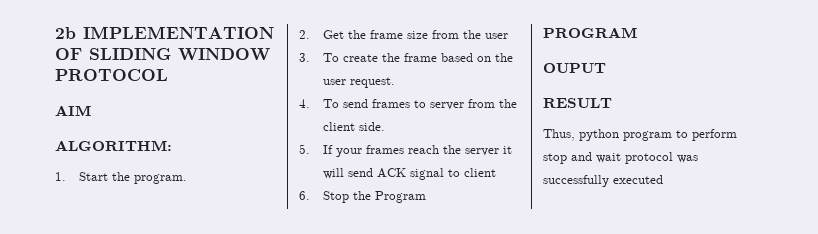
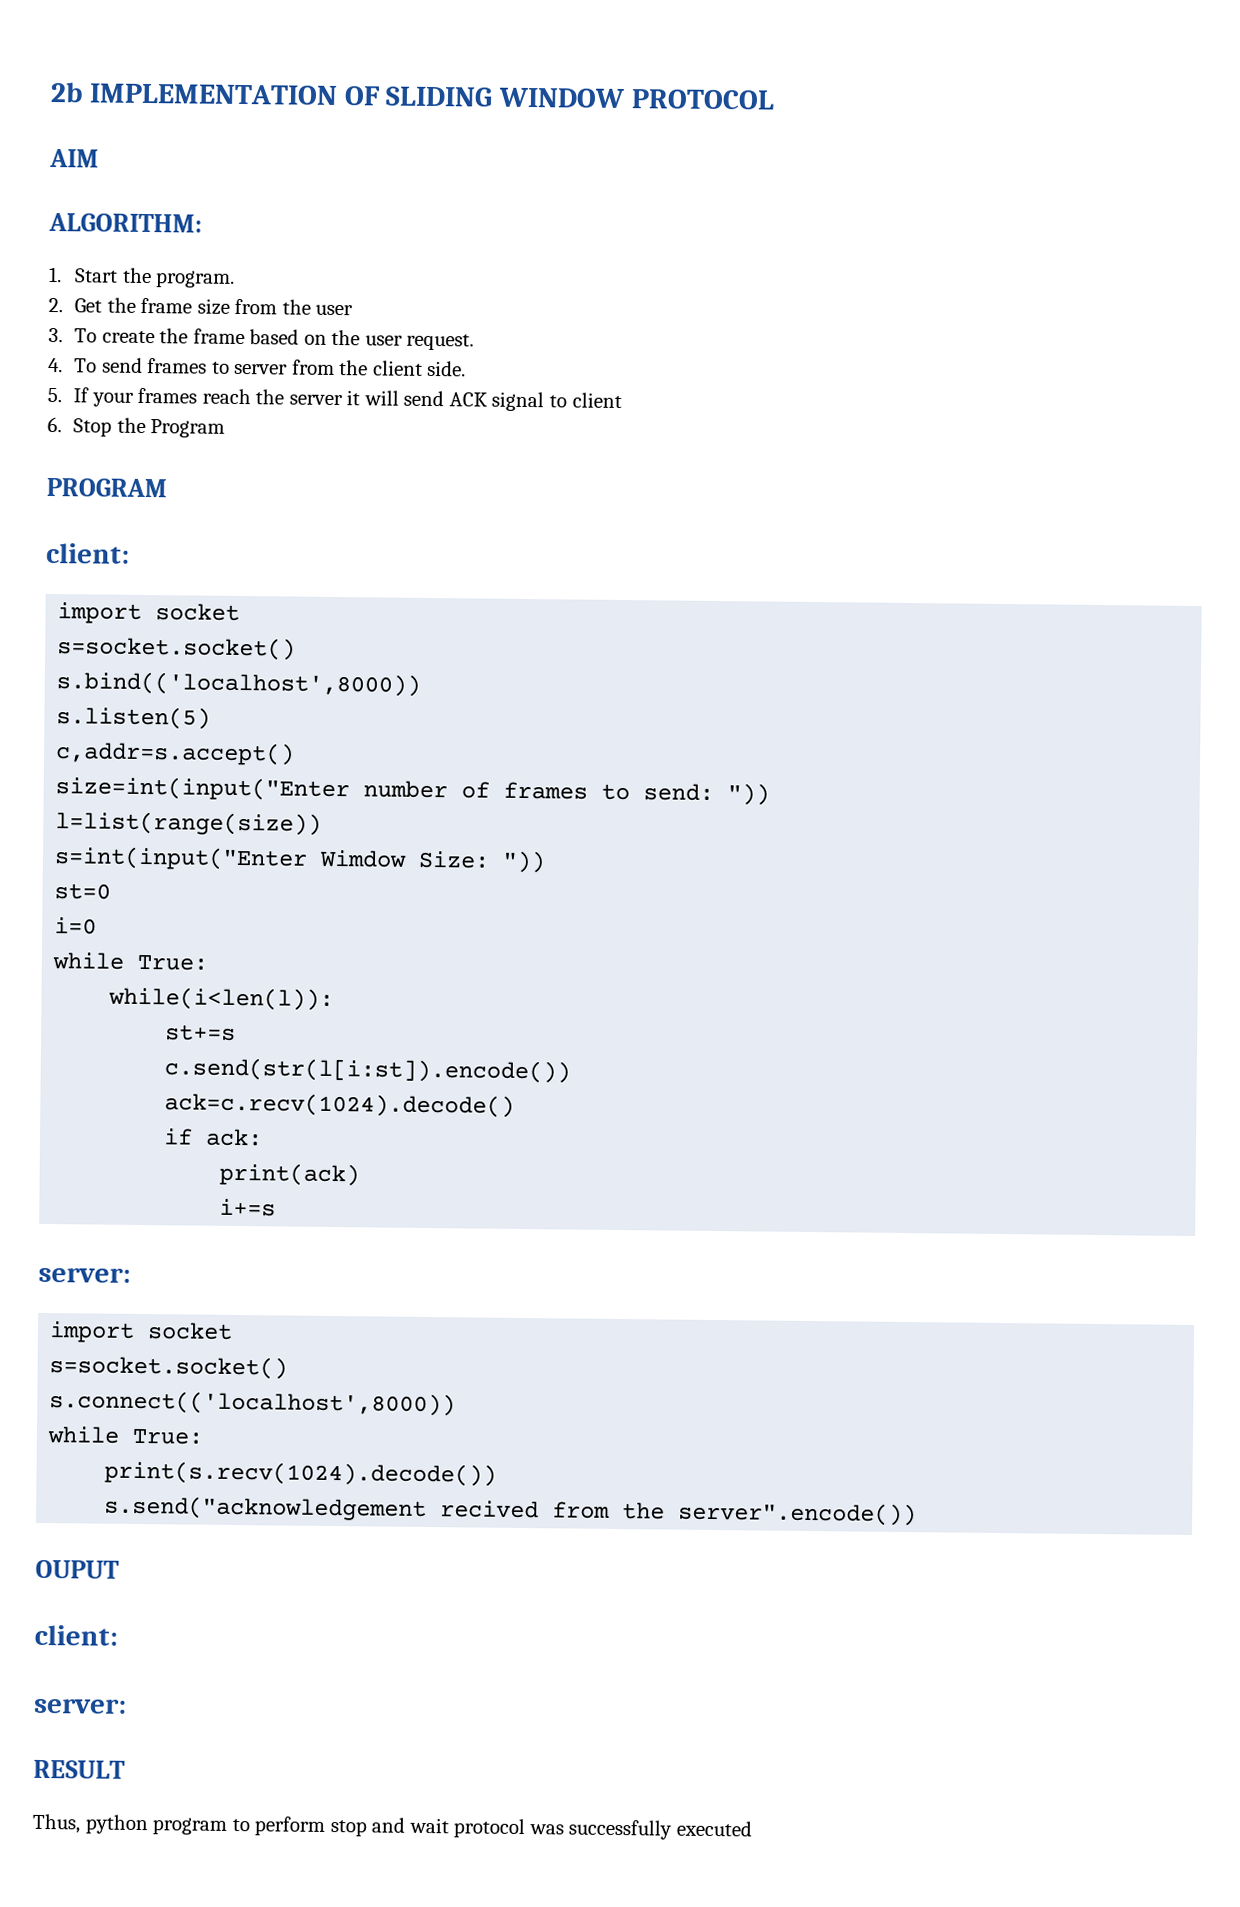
(637, 32) none -> [46,542,130,564] [57,602,241,624] [57,636,297,661] [56,671,422,697] [56,706,212,730] [55,741,296,766] [55,776,771,806] [55,811,323,836] [54,846,547,874] [54,883,112,900] [54,917,98,935] [52,952,209,971] [108,986,335,1012] [165,1024,237,1041] [164,1057,572,1084] [164,1092,516,1118] [163,1128,264,1147] [219,1162,361,1187] [219,1198,277,1217] [38,1266,131,1283] [49,1321,234,1343] [49,1355,289,1380] [49,1390,457,1417] [47,1426,204,1445] [104,1460,498,1487] [104,1495,918,1527] // client: // import socket // s=socket.socket() // s.bind(('localhost',8000)) // s.listen(5) // c,addr=s.accept() // size=int(input("Enter number of frames to send: ")) // l=list(range(size)) // s=int(input("Enter Wimdow Size: ")) // st=0 // i=0 // while True: // while(i<len(l)): // st+=s // c.send(str(l[i:st]).encode()) // ack=c.recv(1024).decode() // if ack: // print(ack) // i+=s // server: // import socket // s=socket.socket() // s.connect(('localhost',8000)) // while True: // print(s.recv(1024).decode()) // s.send("acknowledgement recived from the server".encode())
(606, 68) none -> [34,1624,118,1646] [34,1697,127,1714] // client: // server:

